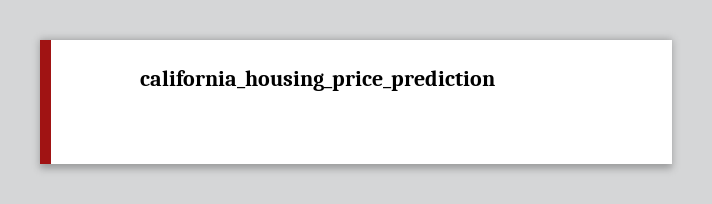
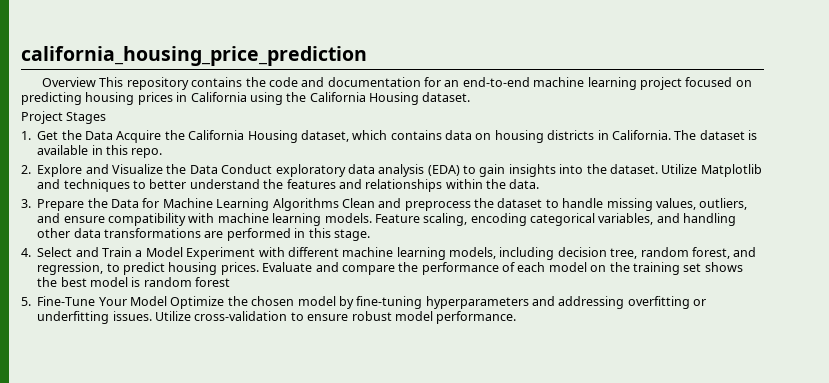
(495, 80) none -> [41,77,752,90] [21,92,471,105] [21,111,107,124] [21,130,757,143] [37,145,163,158] [21,164,762,177] [37,179,540,192] [21,198,748,211] [37,213,737,226] [37,228,370,241] [21,247,757,260] [37,262,743,275] [37,277,231,287] [21,296,707,309] [37,311,517,324] // Overview This repository contains the code and documentation for an end-to-end machine learning project focused on predicting housing prices in California using the California Housing dataset. // Project Stages // 1. Get the Data Acquire the California Housing dataset, which contains data on housing districts in California. The dataset is available in this repo. // 2. Explore and Visualize the Data Conduct exploratory data analysis (EDA) to gain insights into the dataset. Utilize Matplotlib and techniques to better understand the features and relationships within the data. // 3. Prepare the Data for Machine Learning Algorithms Clean and preprocess the dataset to handle missing values, outliers, and ensure compatibility with machine learning models. Feature scaling, encoding categorical variables, and handling other data transformations are performed in this stage. // 4. Select and Train a Model Experiment with different machine learning models, including decision tree, random forest, and regression, to predict housing prices. Evaluate and compare the performance of each model on the training set shows the best model is random forest // 5. Fine-Tune Your Model Optimize the chosen model by fine-tuning hyperparameters and addressing overfitting or underfitting issues. Utilize cross-validation to ensure robust model performance.

